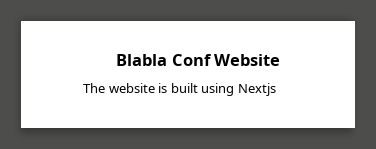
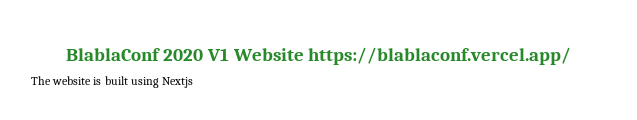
[116,54,212,66] Blabla Conf -> [65,48,229,61] BlablaConf 2020 V1
(280, 60) none -> [308,47,572,65] https://blablaconf.vercel.app/

